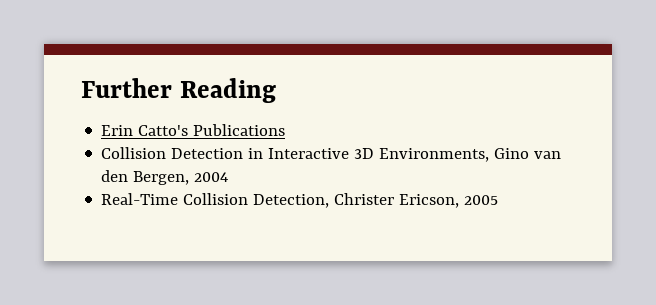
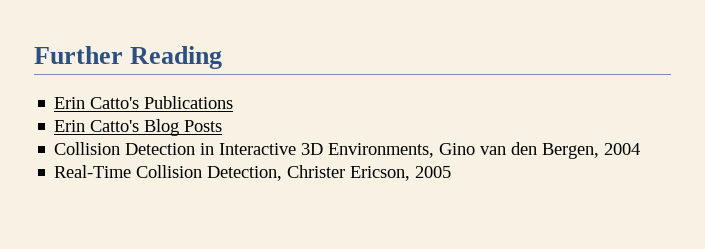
(286, 130) none -> [54,119,223,136] // Erin Catto's Blog Posts

